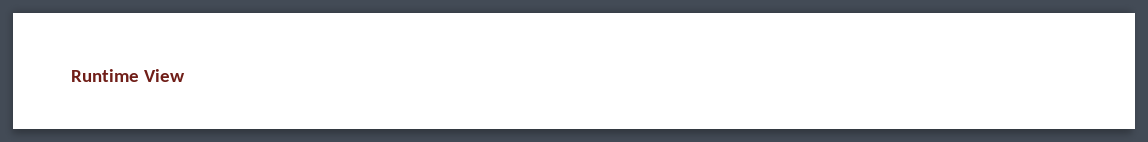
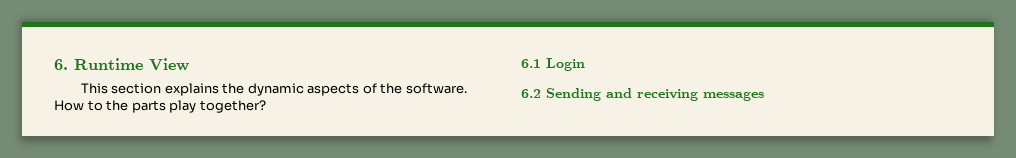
(71, 75) none -> [54,59,68,70] 6.
(186, 75) none -> [80,83,467,96] [54,100,266,113] [521,58,585,71] [521,88,764,101] // This section explains the dynamic aspects of the software. How to the parts play together? // 6.1 Login // 6.2 Sending and receiving messages

